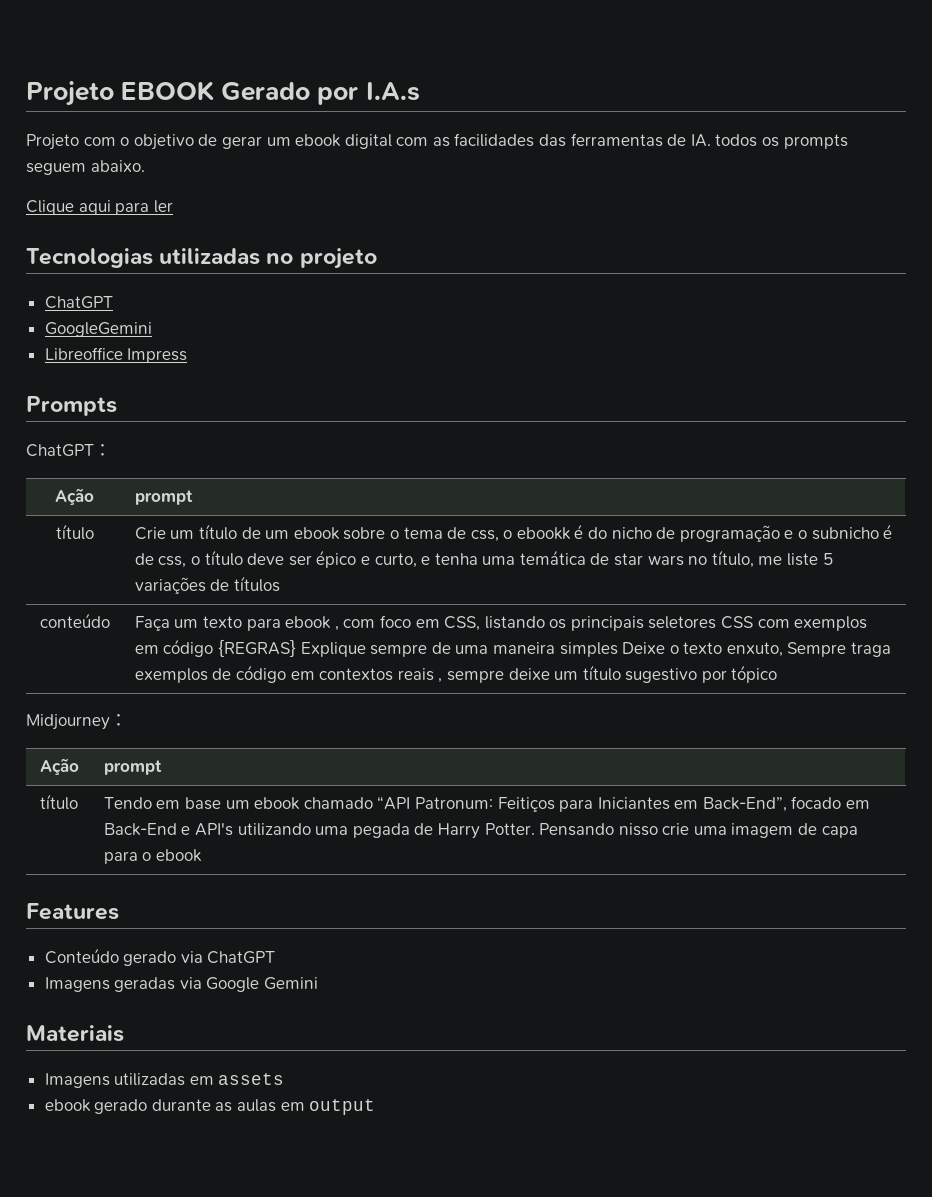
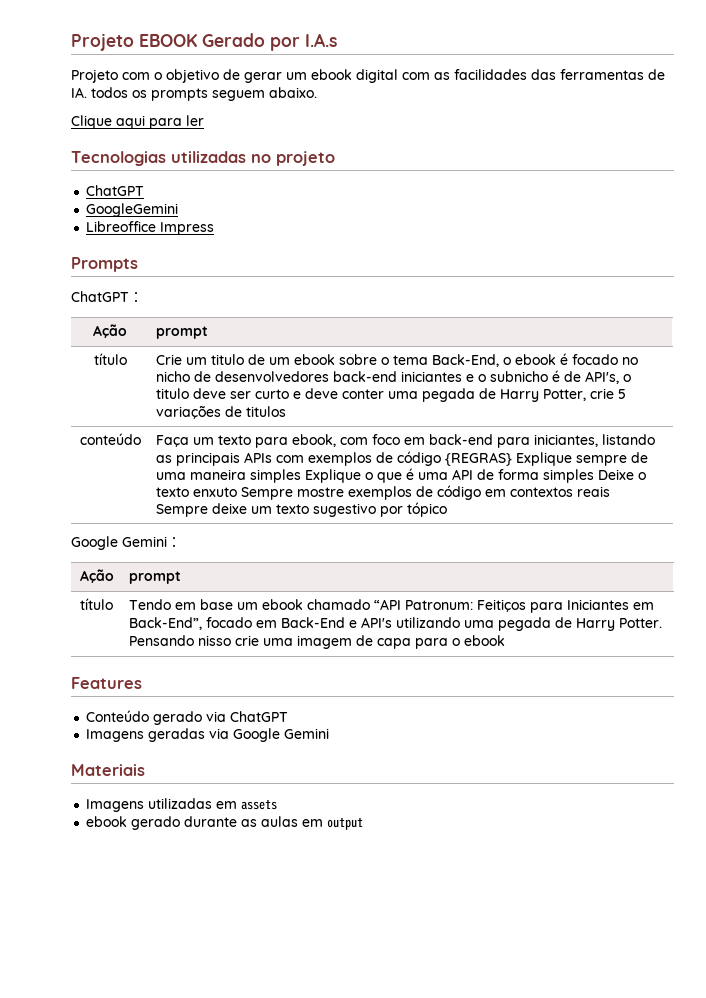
[198,524,237,540] título -> [210,354,244,365] titulo
[447,524,780,542] de css, o ebookk é do nicho de programação -> [431,353,638,367] [155,371,462,382] Back-End, o ebook é focado no nicho de desenvolvedores back-end iniciantes
[158,550,818,568] css, o título deve ser épico e curto, e tenha uma temática de star wars no título, me liste -> [584,371,631,384] [155,388,614,402] API's, o titulo deve ser curto e deve conter uma pegada de Harry Potter, crie
[233,576,280,592] títulos -> [245,406,286,417] titulos
[285,616,339,631] ebook , -> [291,434,336,447] ebook,
[444,616,754,631] CSS, listando os principais seletores CSS -> [428,434,655,448] [155,452,272,466] back-end para iniciantes, listando as principais APIs
[134,645,159,654] em -> [375,452,393,463] de
[622,642,892,657] Deixe o texto enxuto, Sempre traga -> [304,468,646,483] [155,487,344,500] Explique o que é uma API de forma simples Deixe o texto enxuto Sempre mostre
[438,670,504,683] , sempre -> [155,504,208,517] Sempre
[582,665,621,681] título -> [275,504,309,514] texto
[26,714,110,730] Midjourney -> [71,536,167,550] Google Gemini

